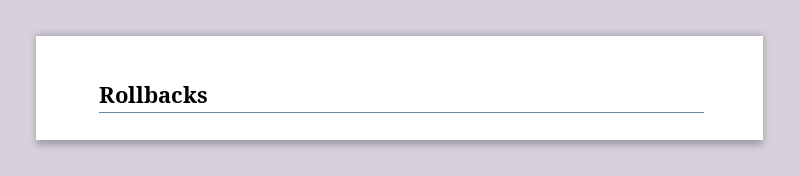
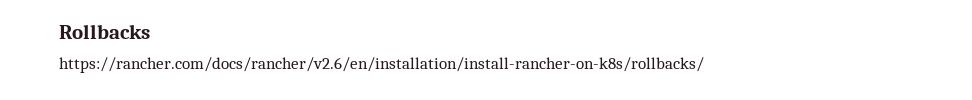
(208, 94) none -> [59,57,704,73] // https://rancher.com/docs/rancher/v2.6/en/installation/install-rancher-on-k8s/rollbacks/

